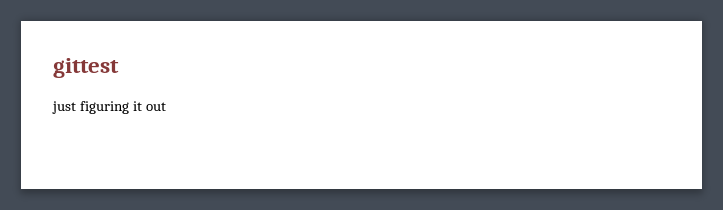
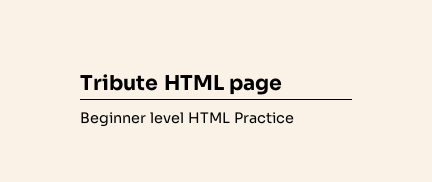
[53,58,119,78] [52,101,166,114] gittest // just figuring it out -> [80,74,283,95] [80,112,294,127] Tribute HTML page // Beginner level HTML Practice

